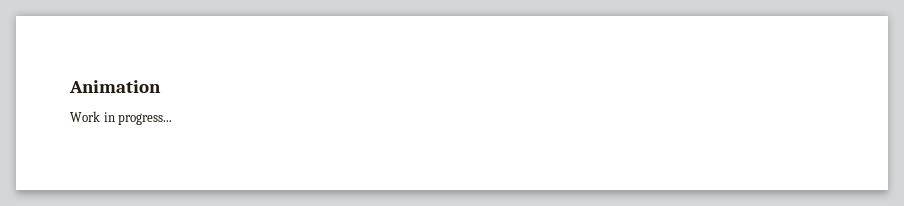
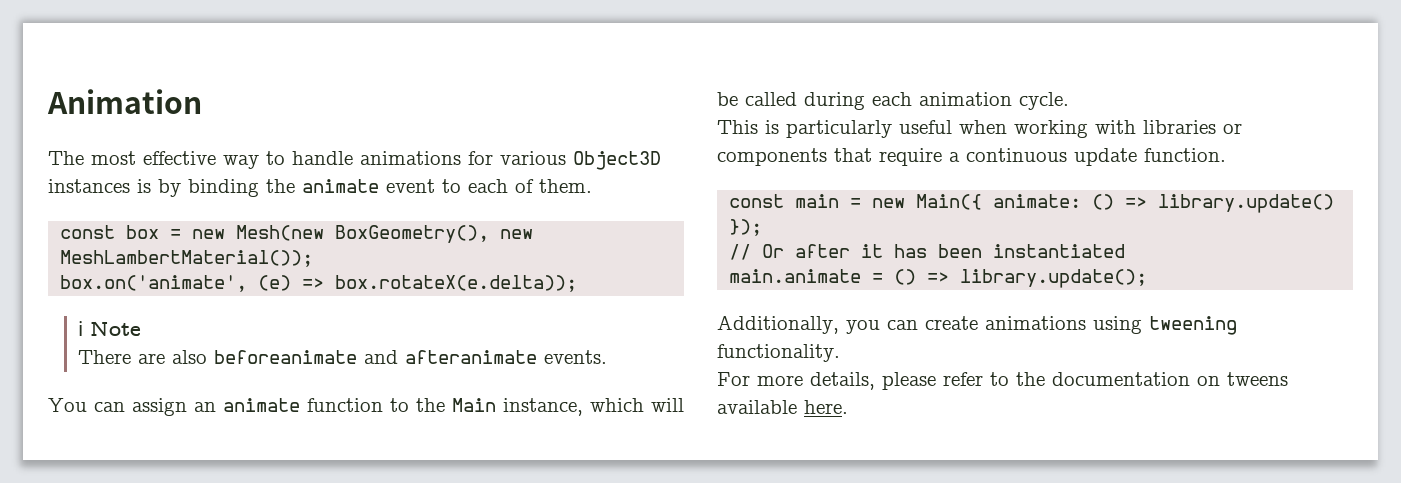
[70,111,173,125] Work in progress... -> [48,151,661,170] [48,179,592,197] [60,225,534,243] [60,250,314,267] [60,275,578,292] [78,321,142,336] [78,350,608,364] [48,398,684,416] [717,92,1069,110] [717,120,1242,138] [717,148,1226,166] [729,194,1335,213] [729,219,763,236] [729,244,1126,260] [729,269,1148,288] [717,315,1237,335] [717,344,840,362] [717,372,1288,390] [717,400,848,414] The most effective way to handle animations for various Object3D instances is by binding the animate event to each of them. // const box = new Mesh(new BoxGeometry(), new MeshLambertMaterial()); // box.on('animate', (e) => box.rotateX(e.delta)); // ℹ Note // There are also beforeanimate and afteranimate events. // You can assign an animate function to the Main instance, which will be called during each animation cycle. // This is particularly useful when working with libraries or components that require a continuous update function. // const main = new Main({ animate: () => library.update() }); // // Or after it has been instantiated // main.animate = () => library.update(); // Additionally, you can create animations using tweening functionality. // For more details, please refer to the documentation on tweens available here.

